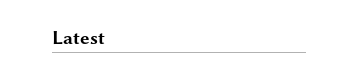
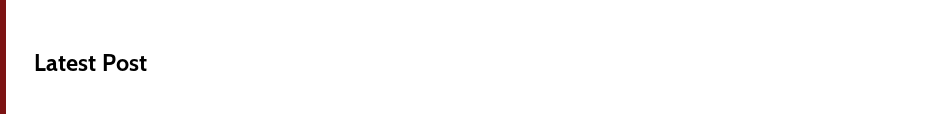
(105, 38) none -> [102,54,148,71] Post

